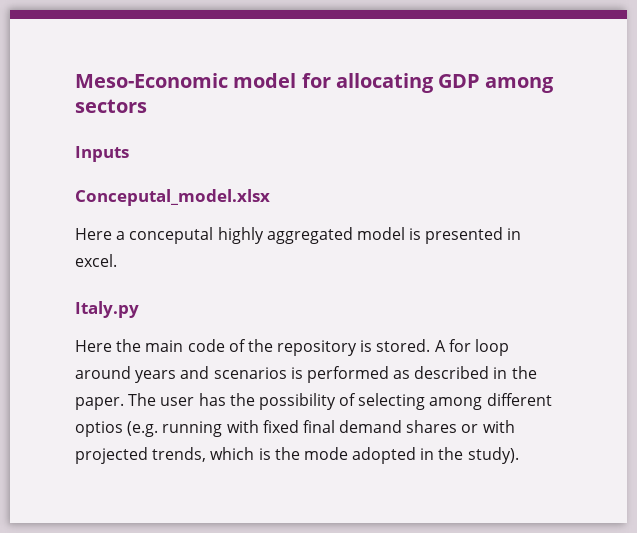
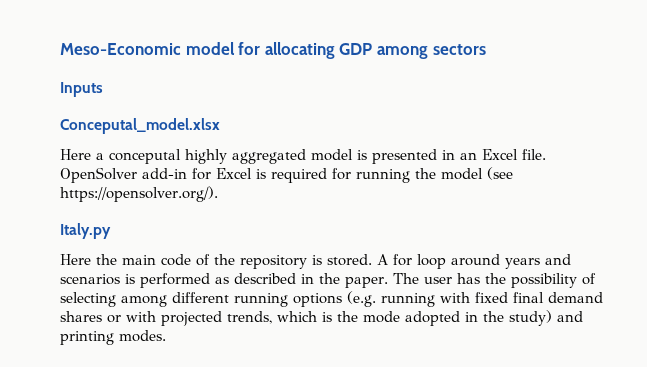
[75,254,117,267] excel. -> [460,149,546,160] [60,167,513,183] [60,186,218,202] an Excel file. OpenSolver add-in for Excel is required for running the model (see https://opensolver.org/).
[75,421,123,437] optios -> [234,293,342,307] running options
[467,447,519,464] study). -> [509,310,583,326] [60,330,166,345] study) and printing modes.

